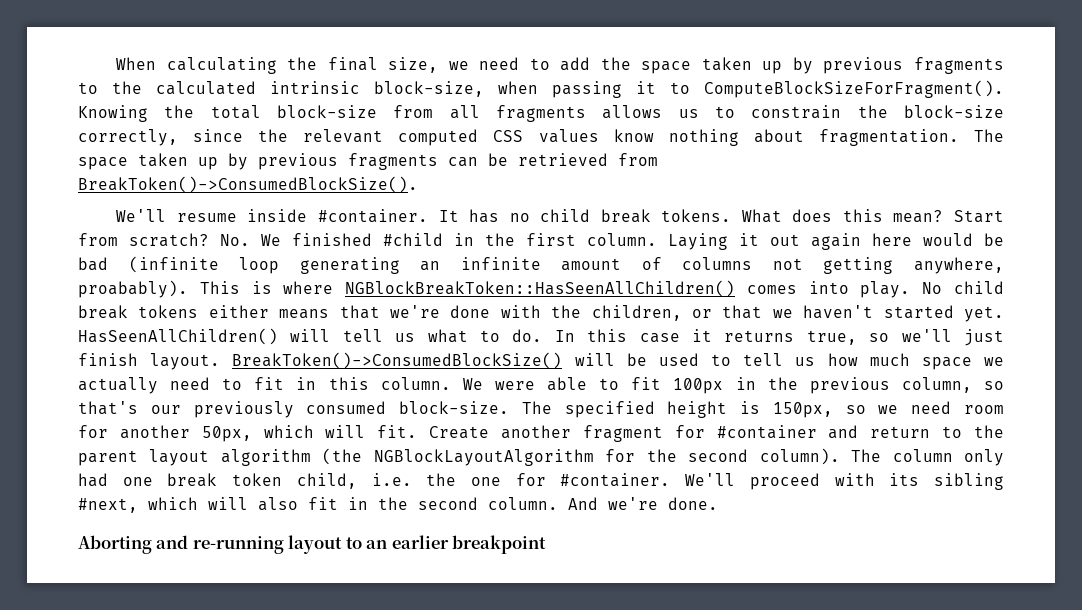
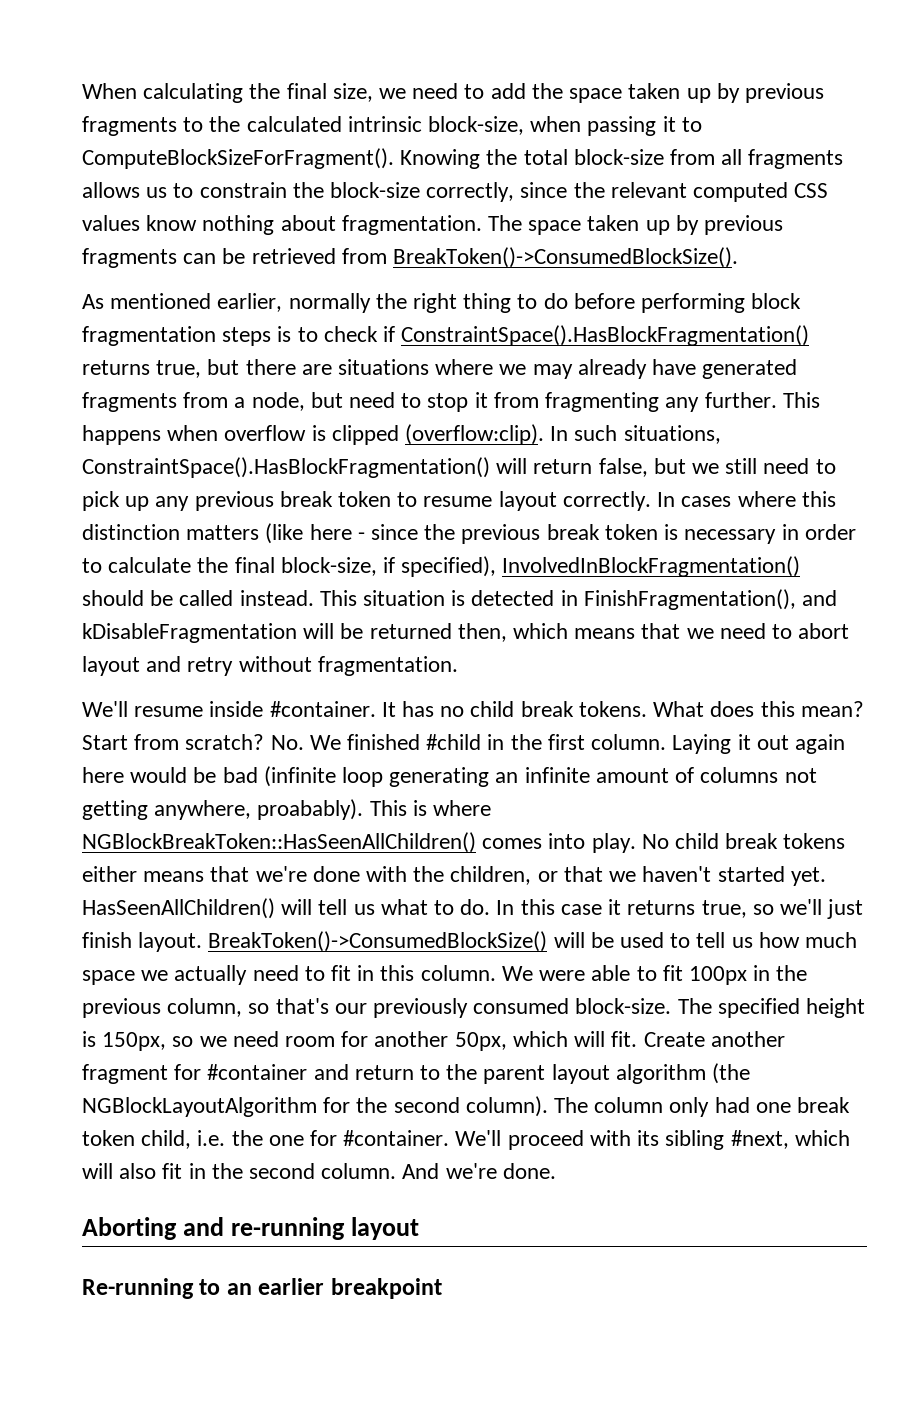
(418, 184) none -> [82,293,802,313] [82,325,810,346] [82,359,798,379] [82,392,820,412] [82,424,721,445] [82,457,836,478] [82,491,836,511] [82,523,856,544] [82,556,801,577] [82,589,838,610] [82,623,850,643] [82,656,458,676] // As mentioned earlier, normally the right thing to do before performing block fragmentation steps is to check if ConstraintSpace().HasBlockFragmentation() returns true, but there are situations where we may already have generated fragments from a node, but need to stop it from fragmenting any further. This happens when overflow is clipped (overflow:clip). In such situations, ConstraintSpace().HasBlockFragmentation() will return false, but we still need to pick up any previous break token to resume layout correctly. In cases where this distinction matters (like here - since the previous break token is necessary in order to calculate the final block-size, if specified), InvolvedInBlockFragmentation() should be called instead. This situation is detected in FinishFragmentation(), and kDisableFragmentation will be returned then, which means that we need to abort layout and retry without fragmentation.
(343, 544) none -> [82,1278,194,1299] // Re-running

